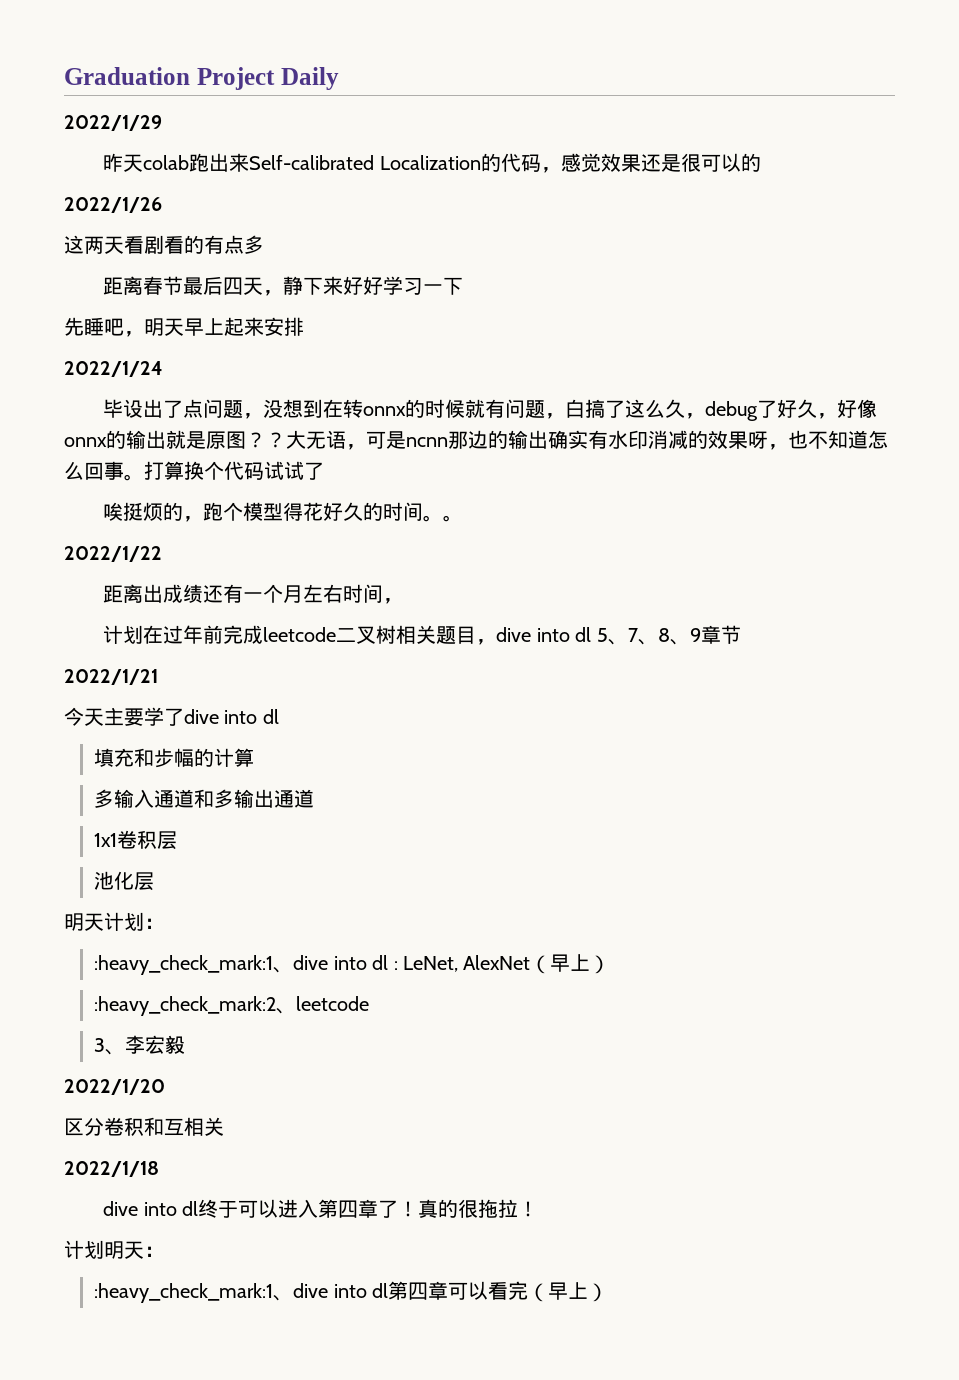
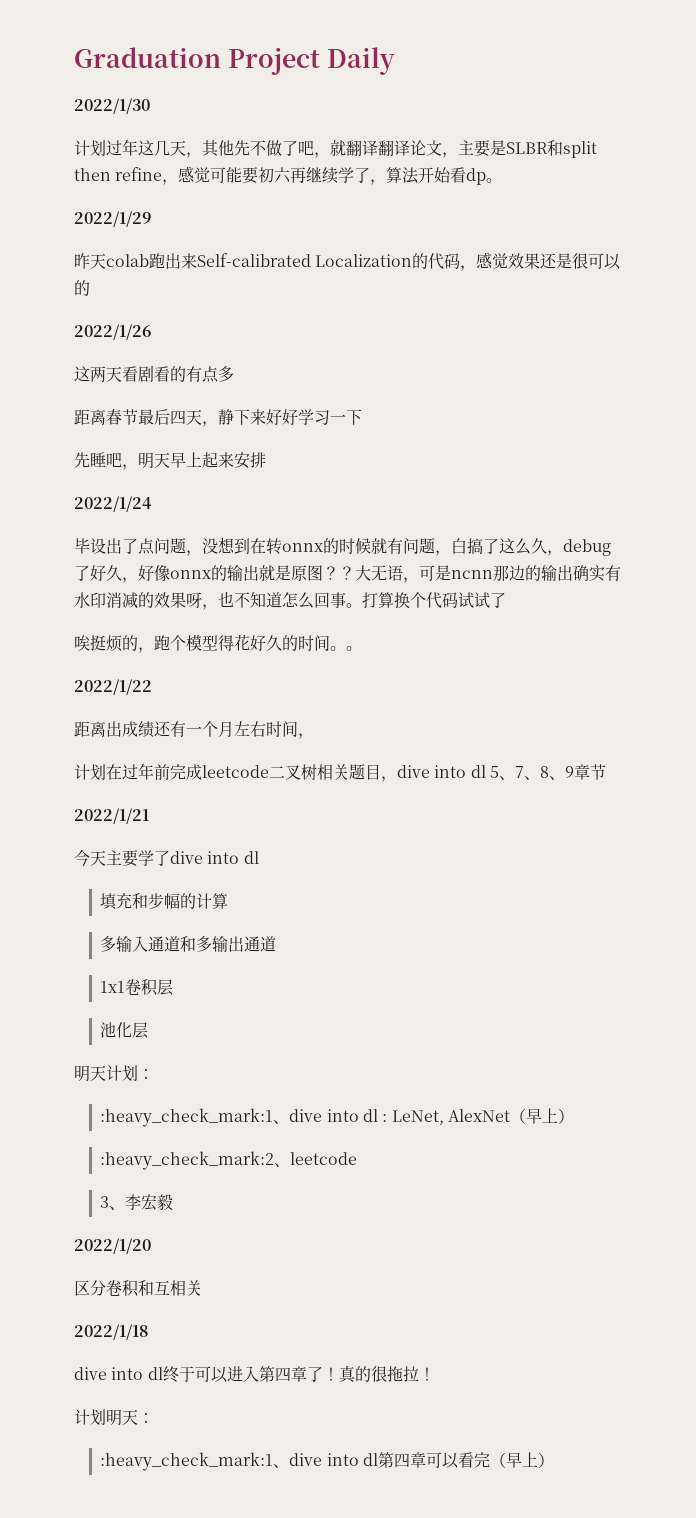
(339, 78) none -> [74,98,150,114] [74,139,597,158] [74,166,503,185] // 2022/1/30 // 计划过年这几天，其他先不做了吧，就翻译翻译论文，主要是SLBR和split then refine，感觉可能要初六再继续学了，算法开始看dp。

